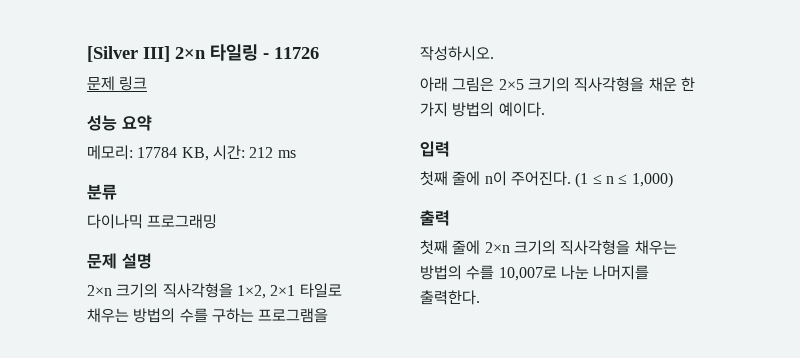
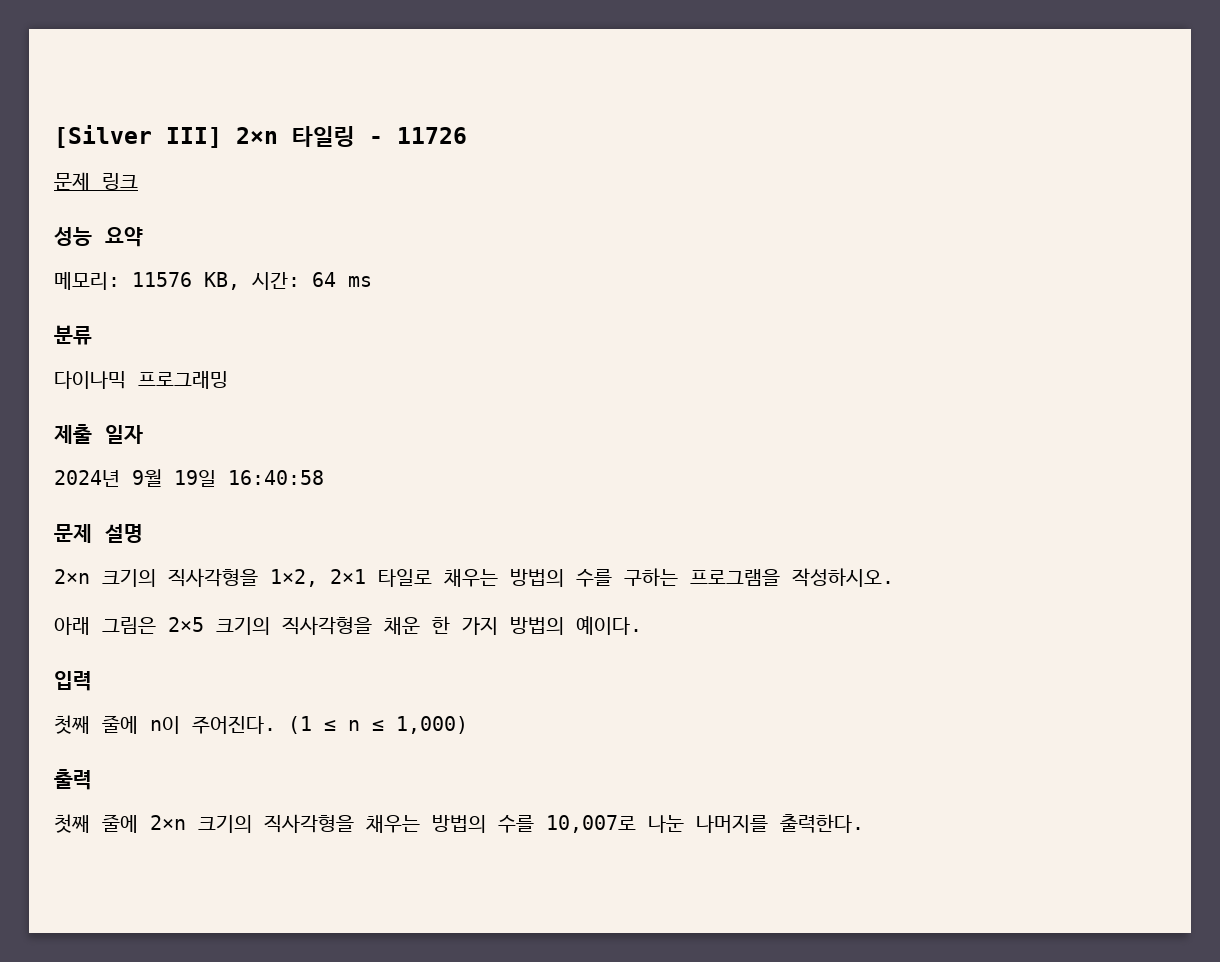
[137,147,178,158] 17784 -> [132,272,192,287] 11576
[249,147,274,158] 212 -> [312,272,336,287] 64
(218, 221) none -> [54,424,143,444] [54,469,324,487] // 제출 일자 // 2024년 9월 19일 16:40:58

